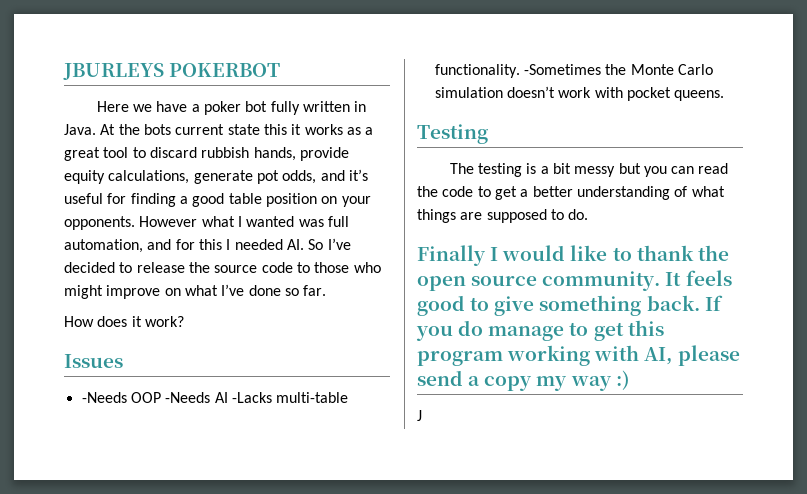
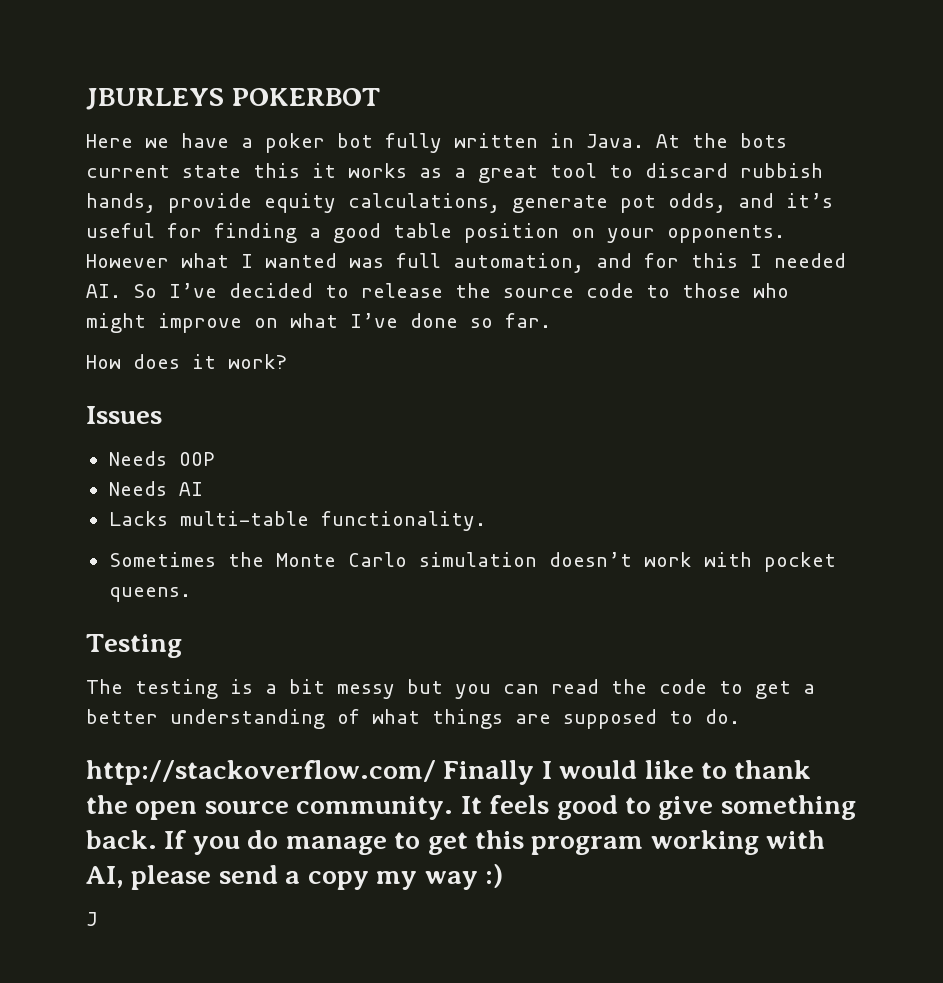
[81,392,127,403] -Needs -> [108,451,167,466] Needs
[165,392,211,403] -Needs -> [108,481,167,496] // Needs
[231,392,272,403] -Lacks -> [108,511,168,526] // Lacks
[523,64,601,75] -Sometimes -> [108,552,216,567] // Sometimes
(589, 214) none -> [86,760,436,785] http://stackoverflow.com/

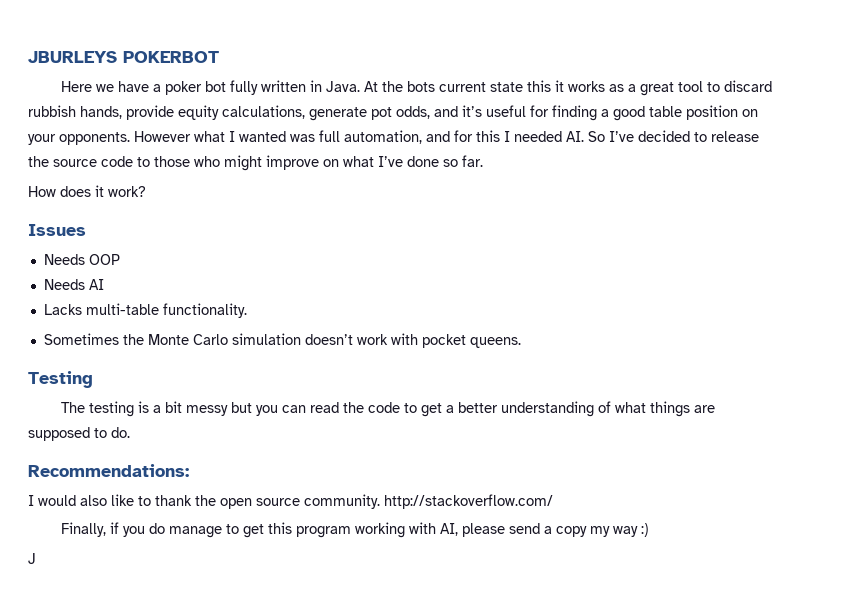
[86,760,535,785] http://stackoverflow.com/ Finally -> [28,464,189,477] Recommendations: //
(638, 769) none -> [80,495,107,506] also
[460,795,856,820] [86,830,187,849] It feels good to give something back. If -> [384,494,553,509] [60,522,119,537] http://stackoverflow.com/ // Finally, if

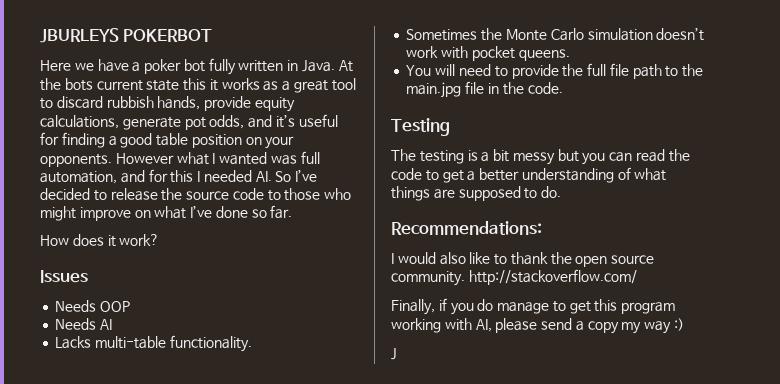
(521, 342) none -> [406,63,704,79] [406,81,563,98] // You will need to provide the full file path to the main.jpg file in the code.

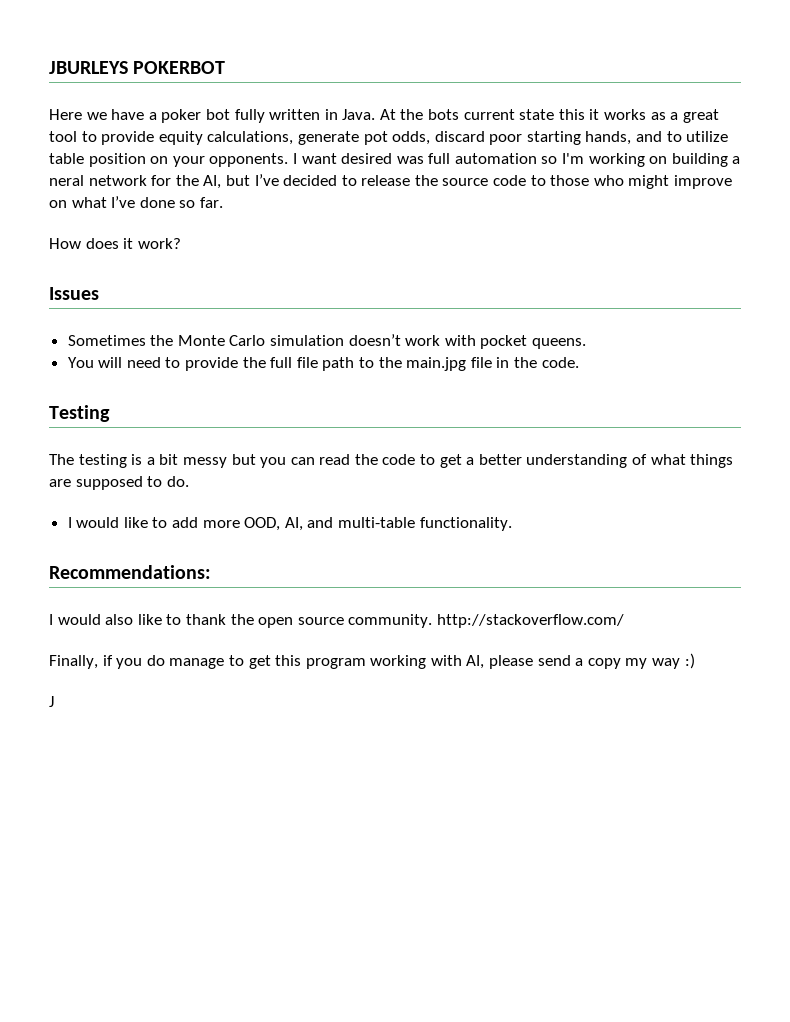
[56,96,201,110] discard rubbish hands, -> (97, 136) none
[248,114,338,128] [40,132,153,148] and it’s useful for finding a good -> [434,131,729,145] discard poor starting hands, and to utilize
[115,151,320,165] [40,169,292,184] However what I wanted was full automation, and for this I needed AI. So -> [292,153,741,167] [49,175,250,189] I want desired was full automation so I'm working on building a neral network for the AI, but
[55,300,131,312] [55,318,113,330] [55,335,252,352] // Needs OOP // Needs AI // Lacks multi-table functionality. -> (99, 293) none
(562, 192) none -> [67,517,512,531] // I would like to add more OOD, AI, and multi-table functionality.

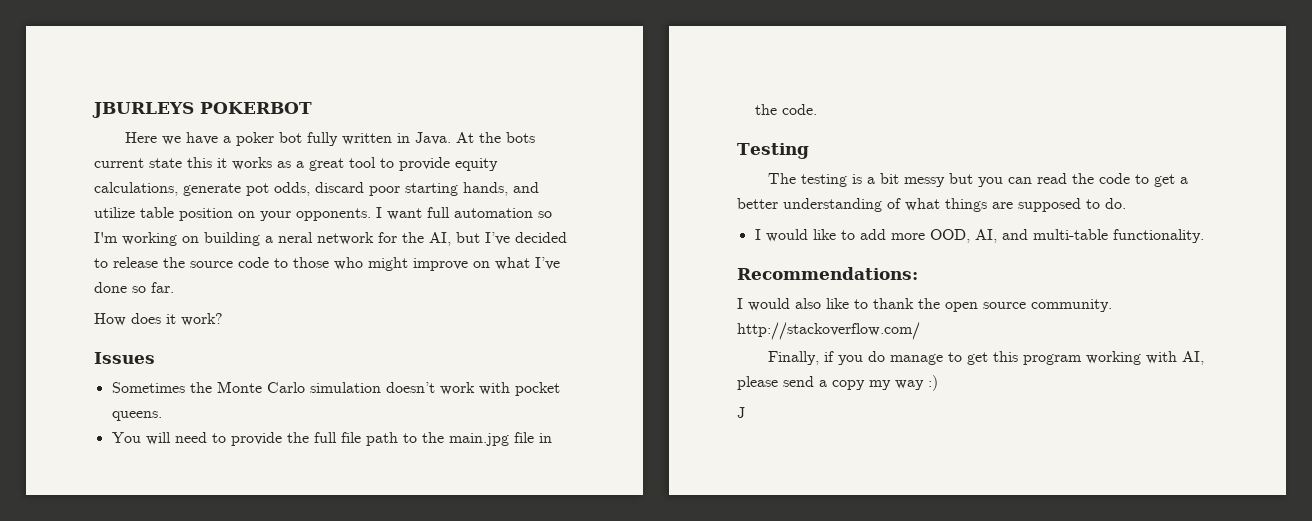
[666,131,682,142] to -> (539, 187) none
[341,153,424,164] desired was -> (422, 214) none

